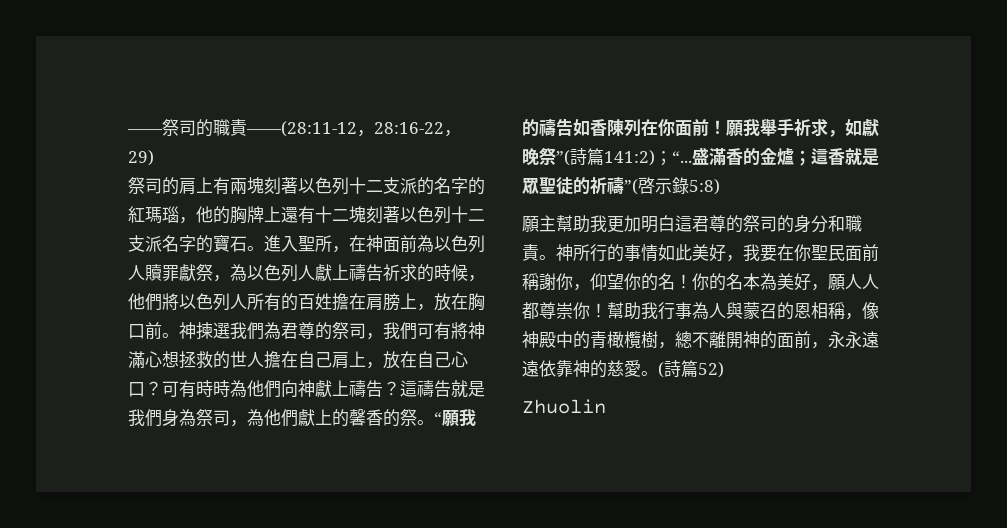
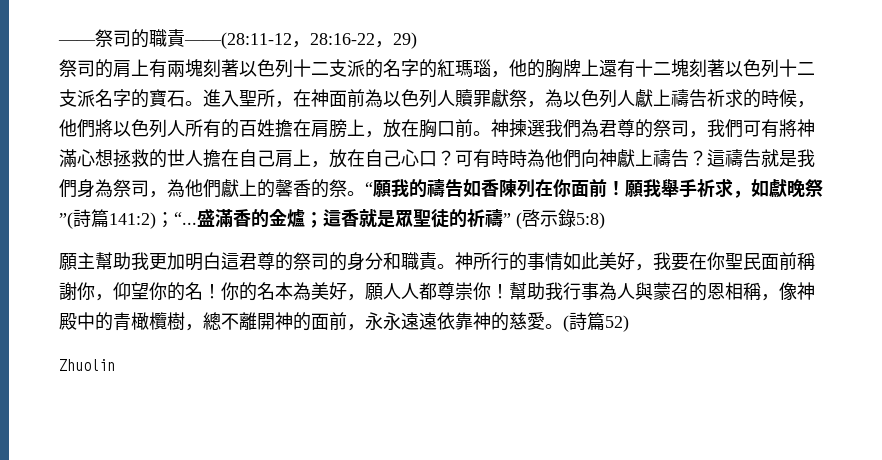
[624,179,638,195] ”( -> [503,212,522,229] ” (

